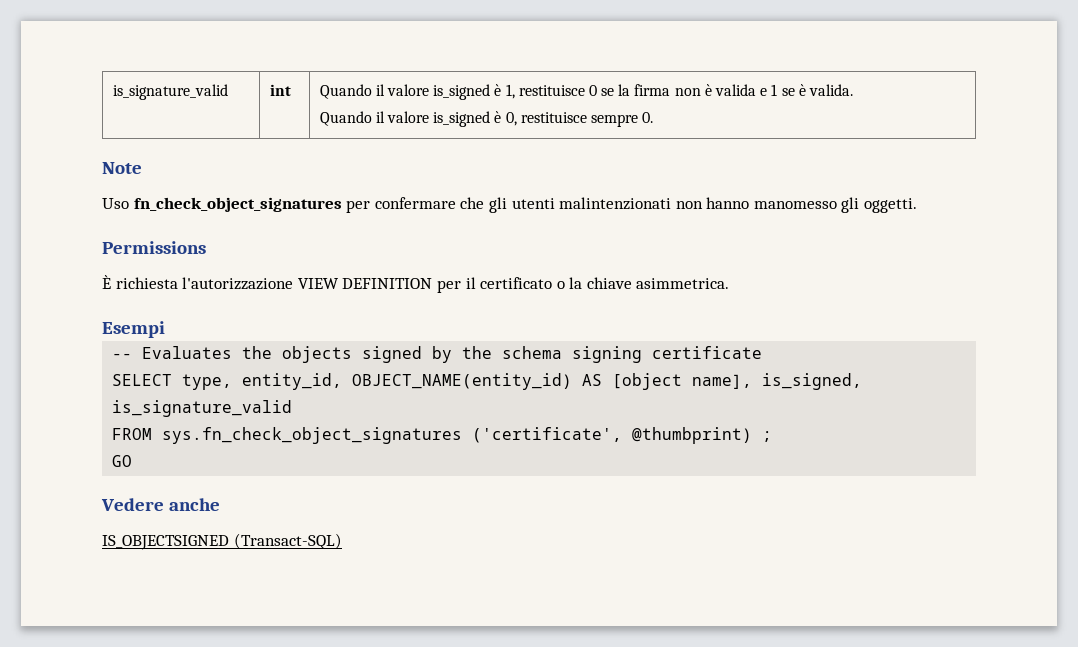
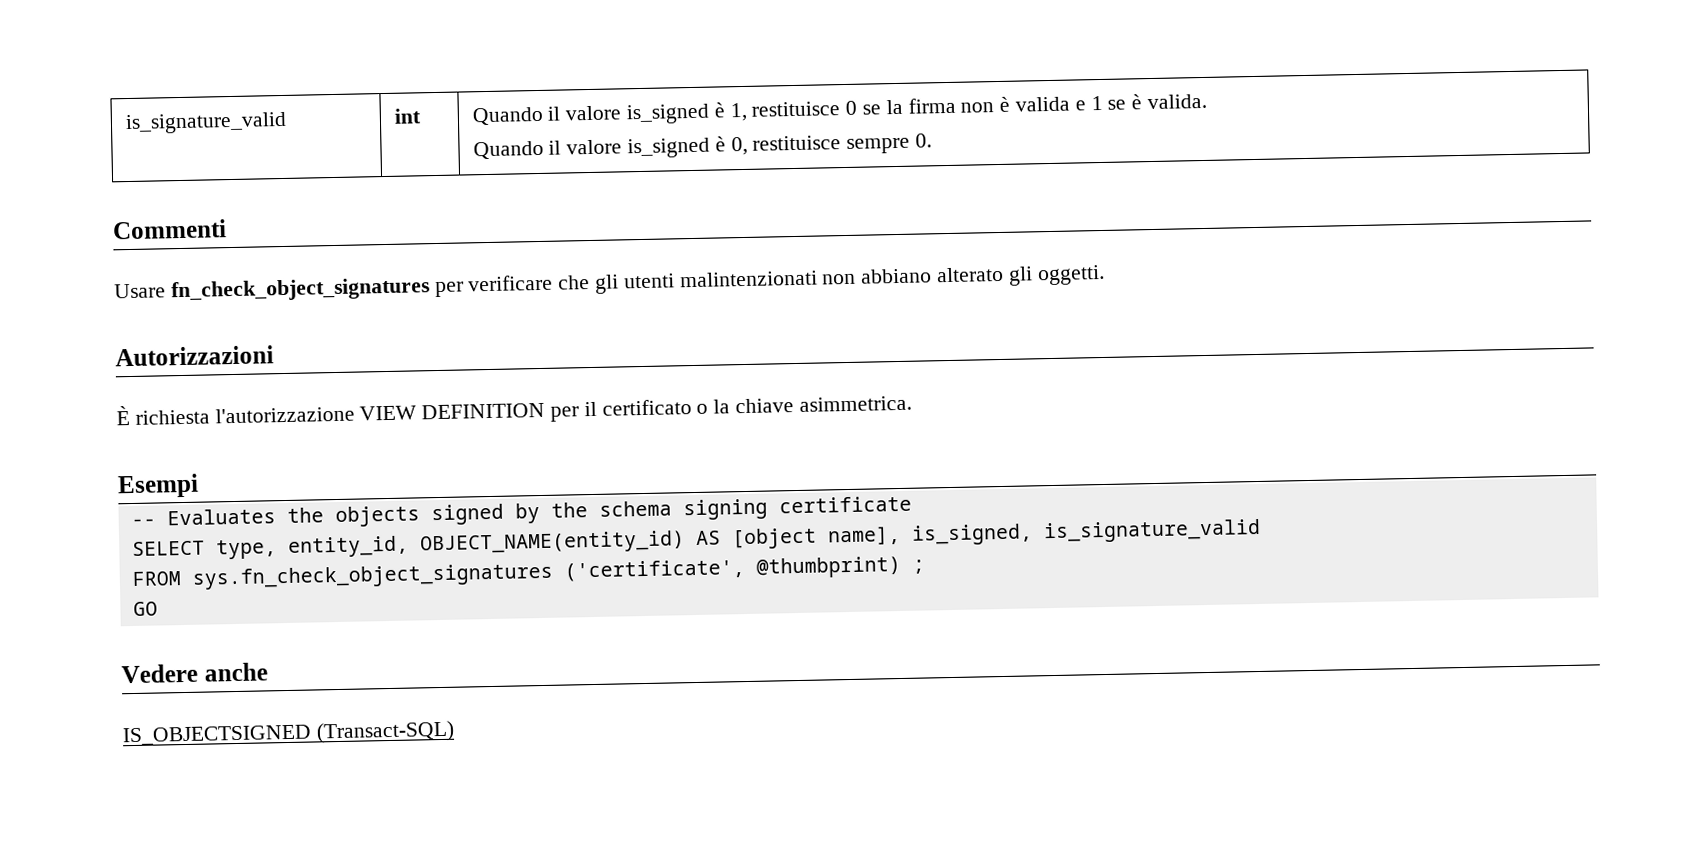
[102,162,142,174] [102,198,129,209] Note // Uso -> [112,219,227,240] [114,283,166,299] Commenti // Usare
[374,197,456,209] confermare -> [468,274,554,292] verificare
[706,197,837,209] hanno manomesso -> [860,266,1005,284] abbiano alterato
[102,241,206,254] Permissions -> [115,345,274,367] Autorizzazioni

